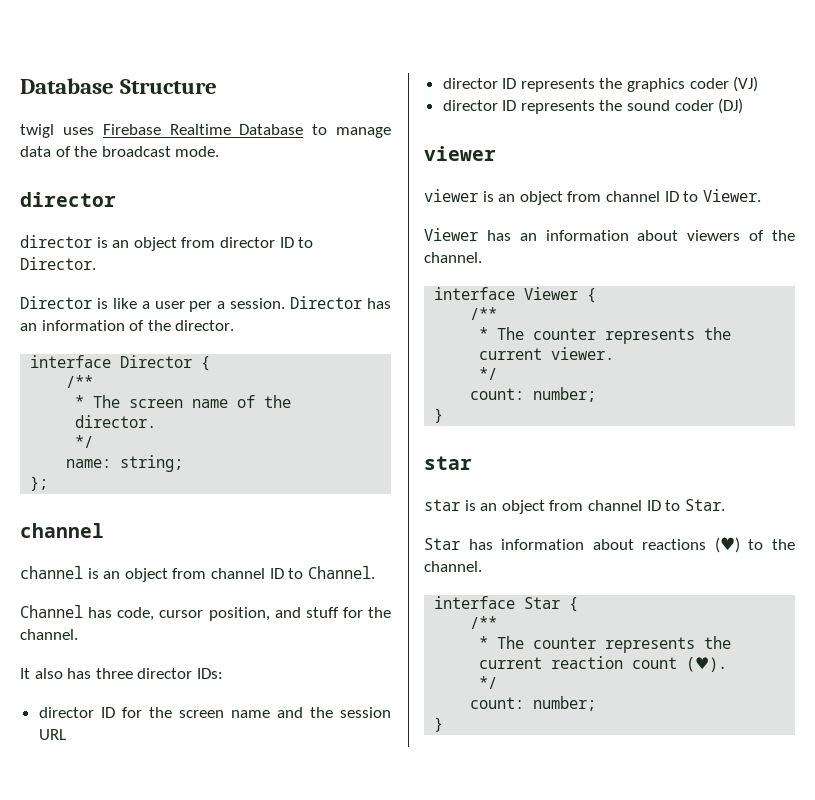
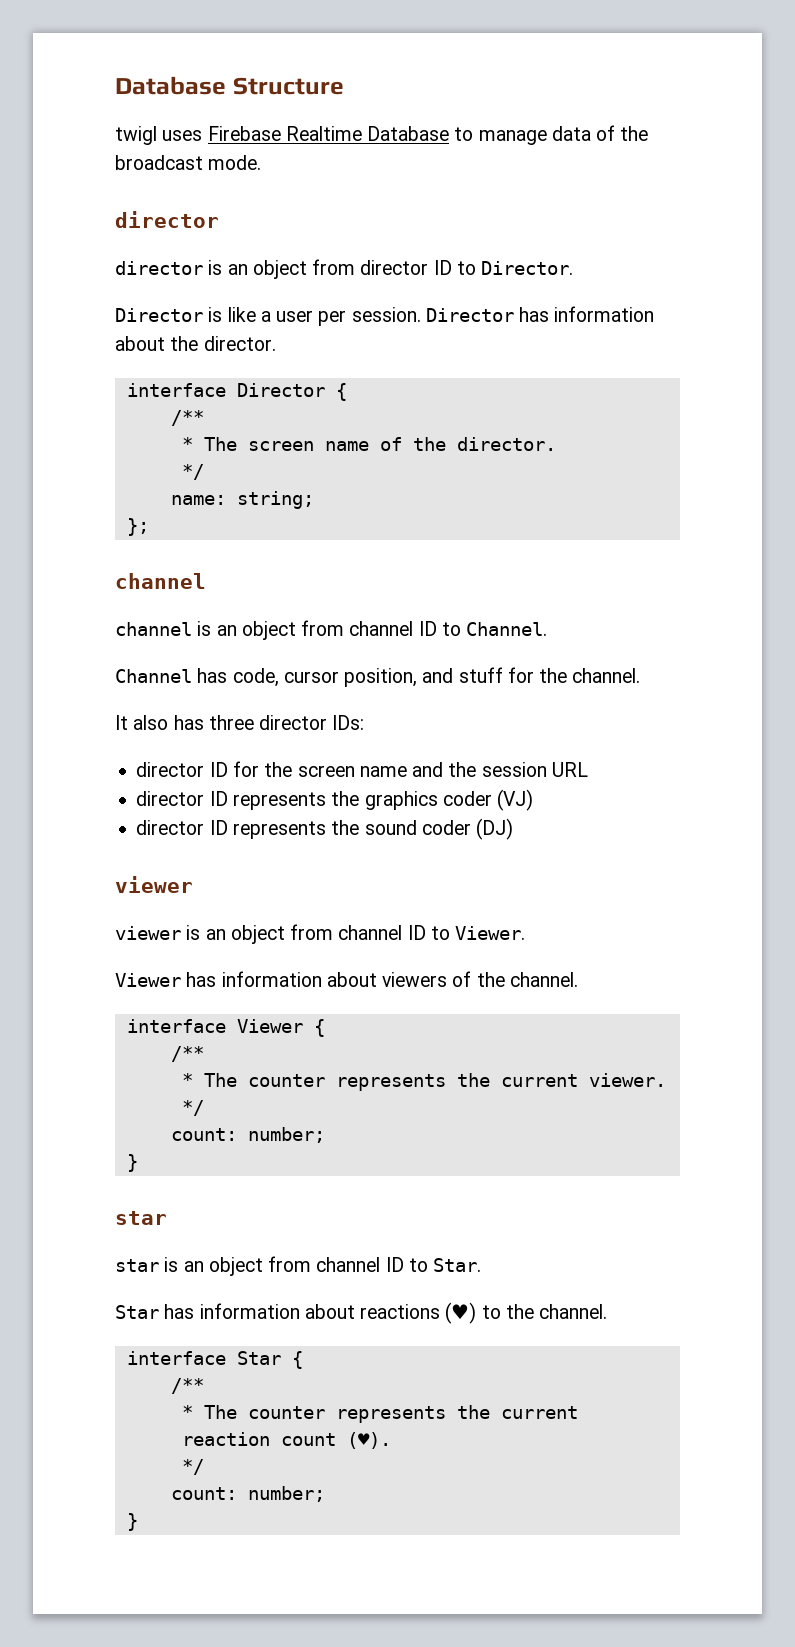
[217,301,226,309] a -> (347, 318) none
[20,320,145,331] an information of -> [554,306,655,322] [115,336,165,351] information about
[519,233,537,241] an -> (217, 979) none

